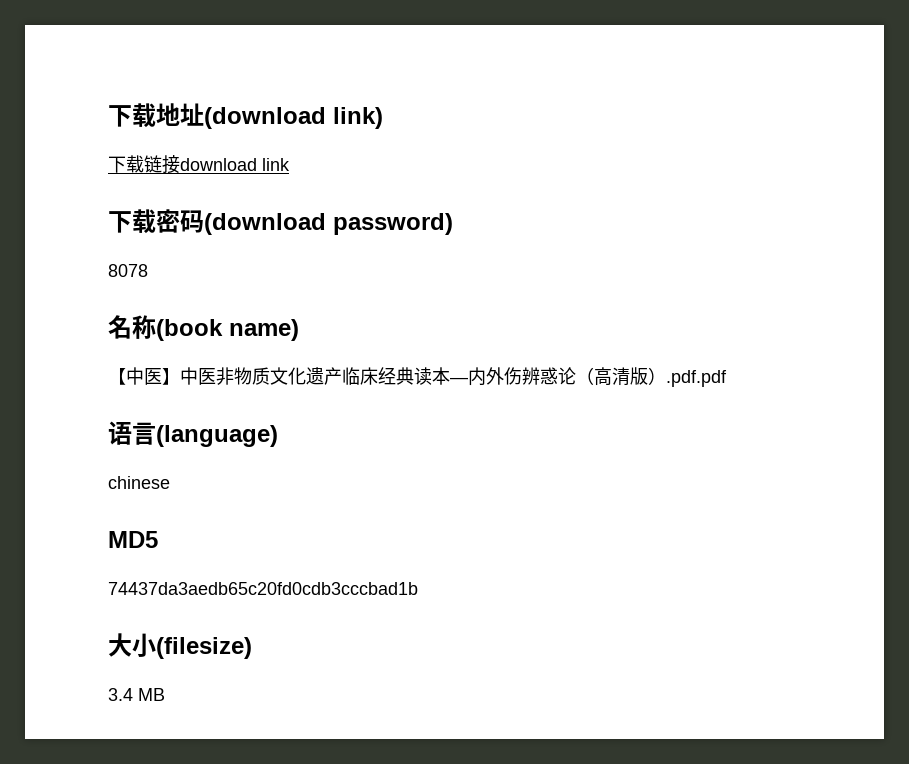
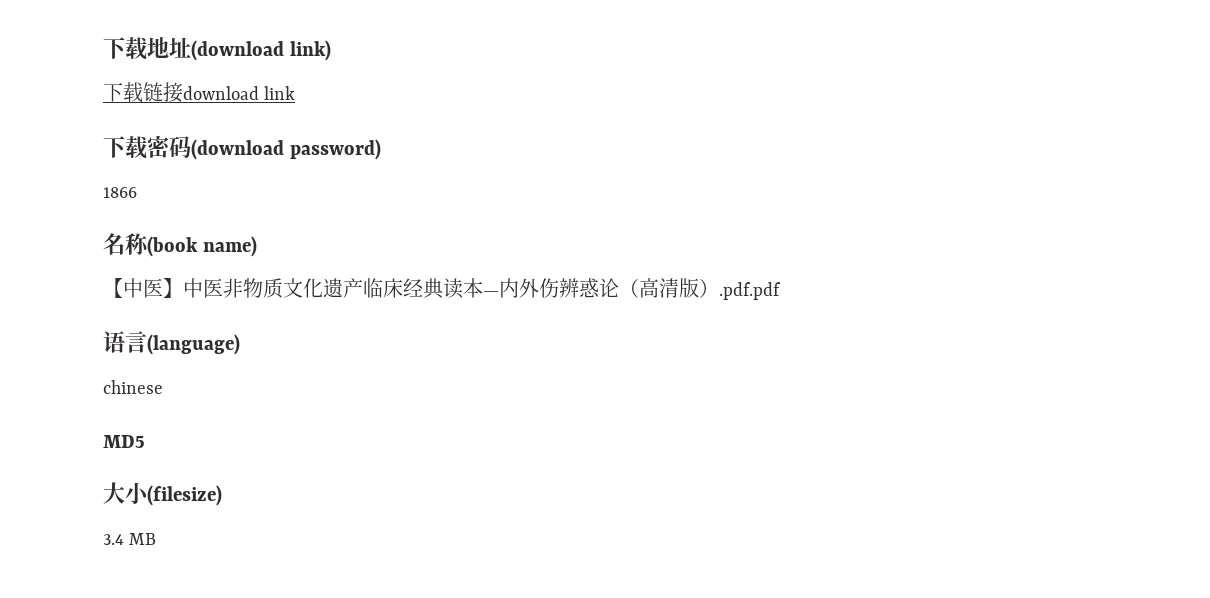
[108,264,148,277] 8078 -> [103,187,137,198] 1866
[108,582,418,595] // 74437da3aedb65c20fd0cdb3cccbad1b -> (145, 441) none

